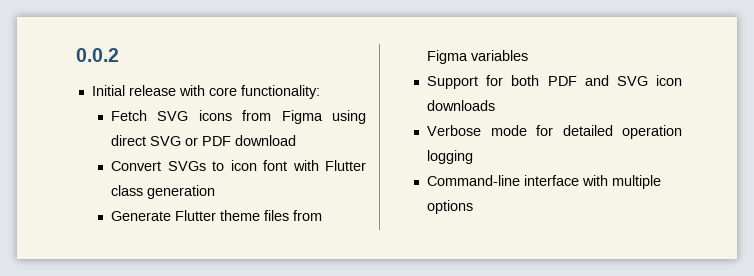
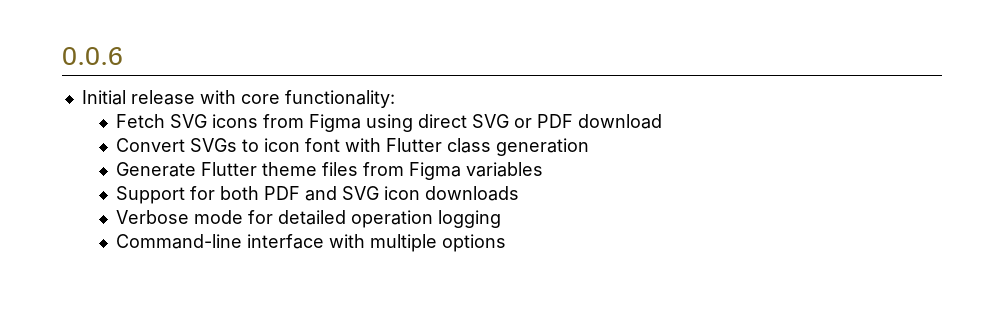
[76,48,119,62] 0.0.2 -> [62,47,123,65] 0.0.6

